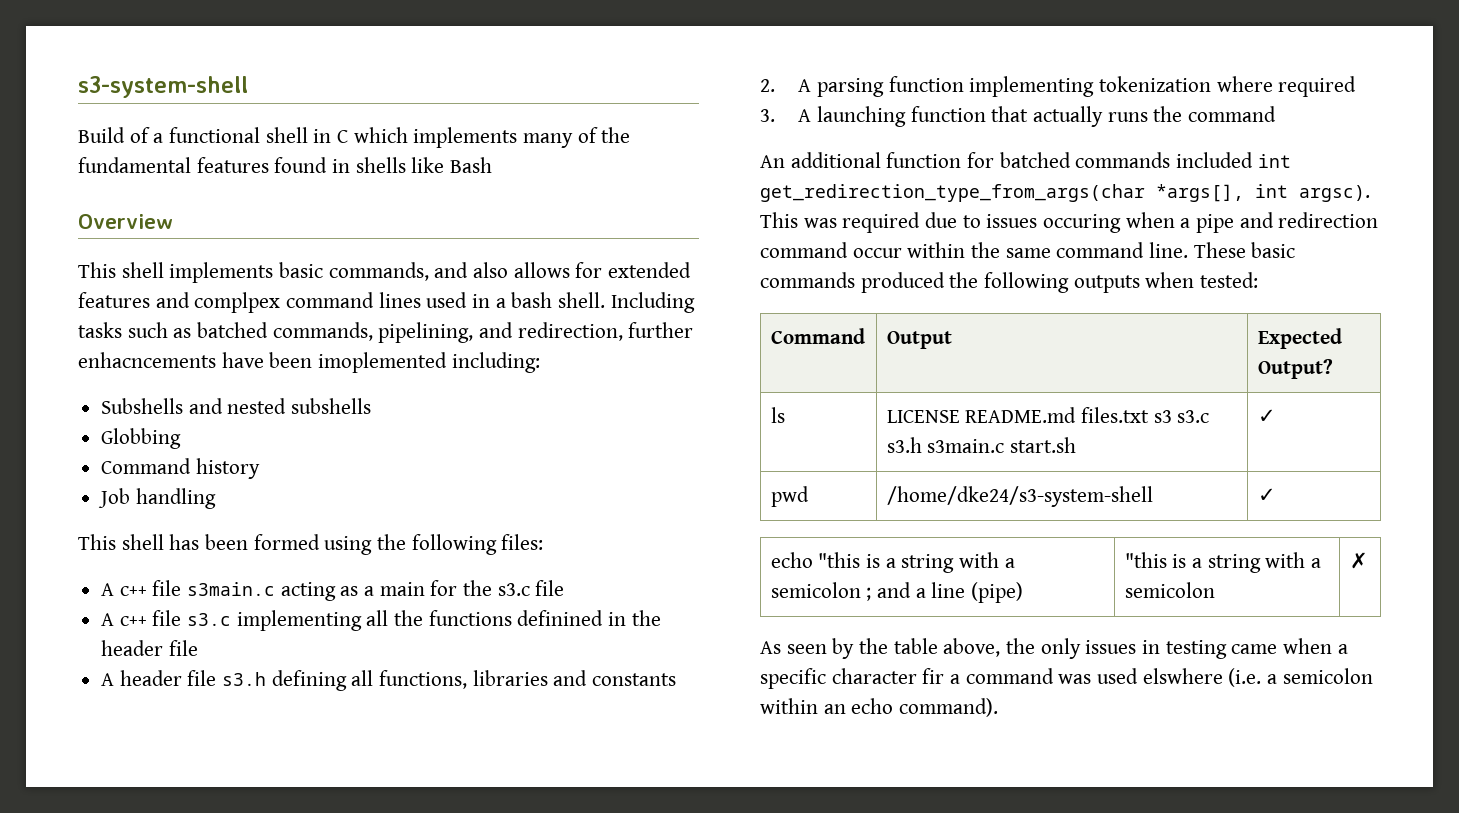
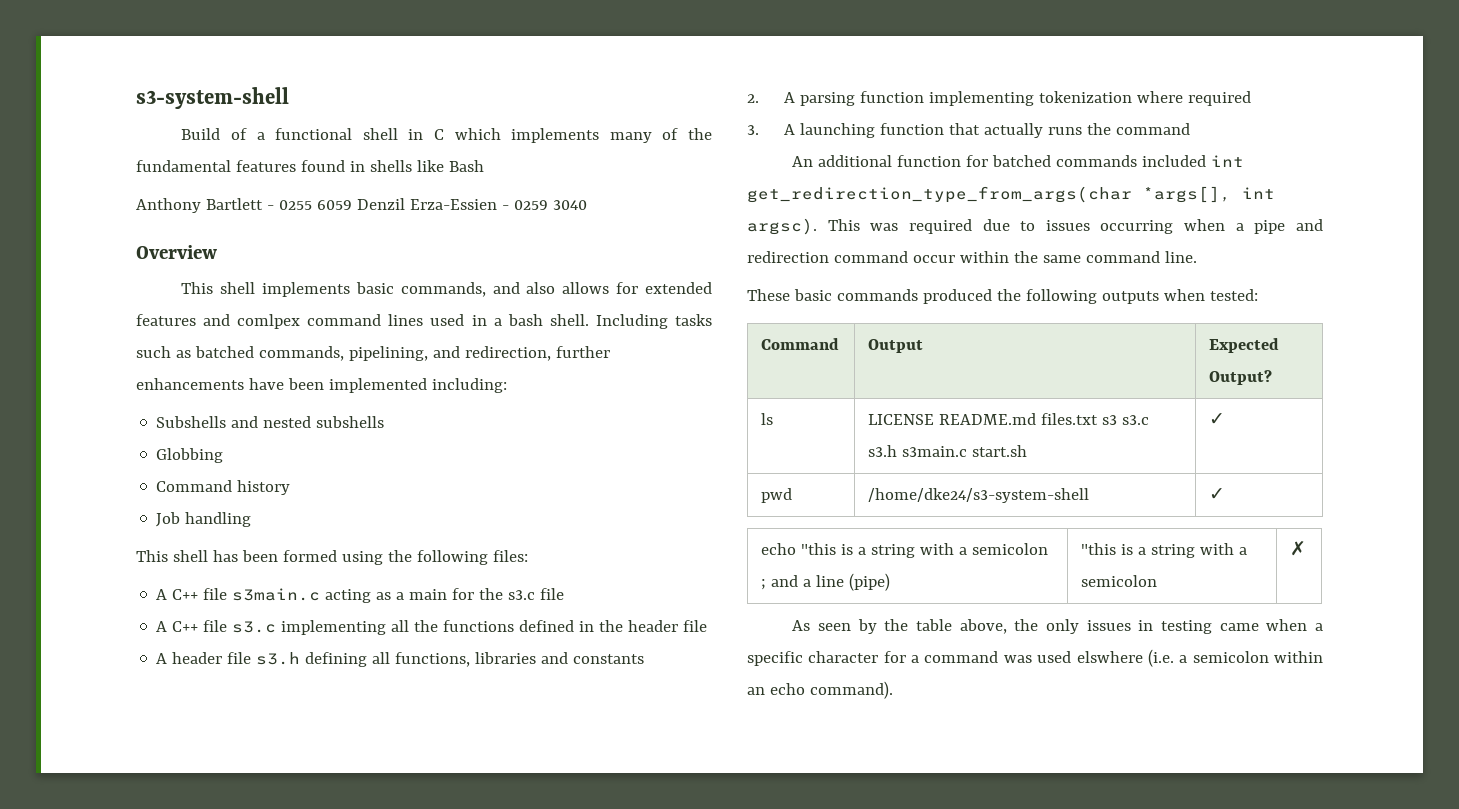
(493, 165) none -> [136,198,587,213] // Anthony Bartlett - 0255 6059 Denzil Erza-Essien - 0259 3040
[194,292,281,313] complpex -> [237,314,301,329] comlpex
[78,352,216,368] enhacncements -> [136,378,244,390] enhancements
[318,352,448,373] imoplemented -> [328,378,427,393] implemented
[119,586,147,596] c++ -> [172,589,199,600] C++
[119,616,147,626] c++ -> [172,621,199,632] C++
[517,610,604,626] definined -> [519,620,575,632] defined
[1043,214,1122,233] occuring -> [1100,220,1174,234] occurring
(1189, 250) none -> (1197, 257) //
[922,668,945,684] fir -> [883,651,906,663] for

